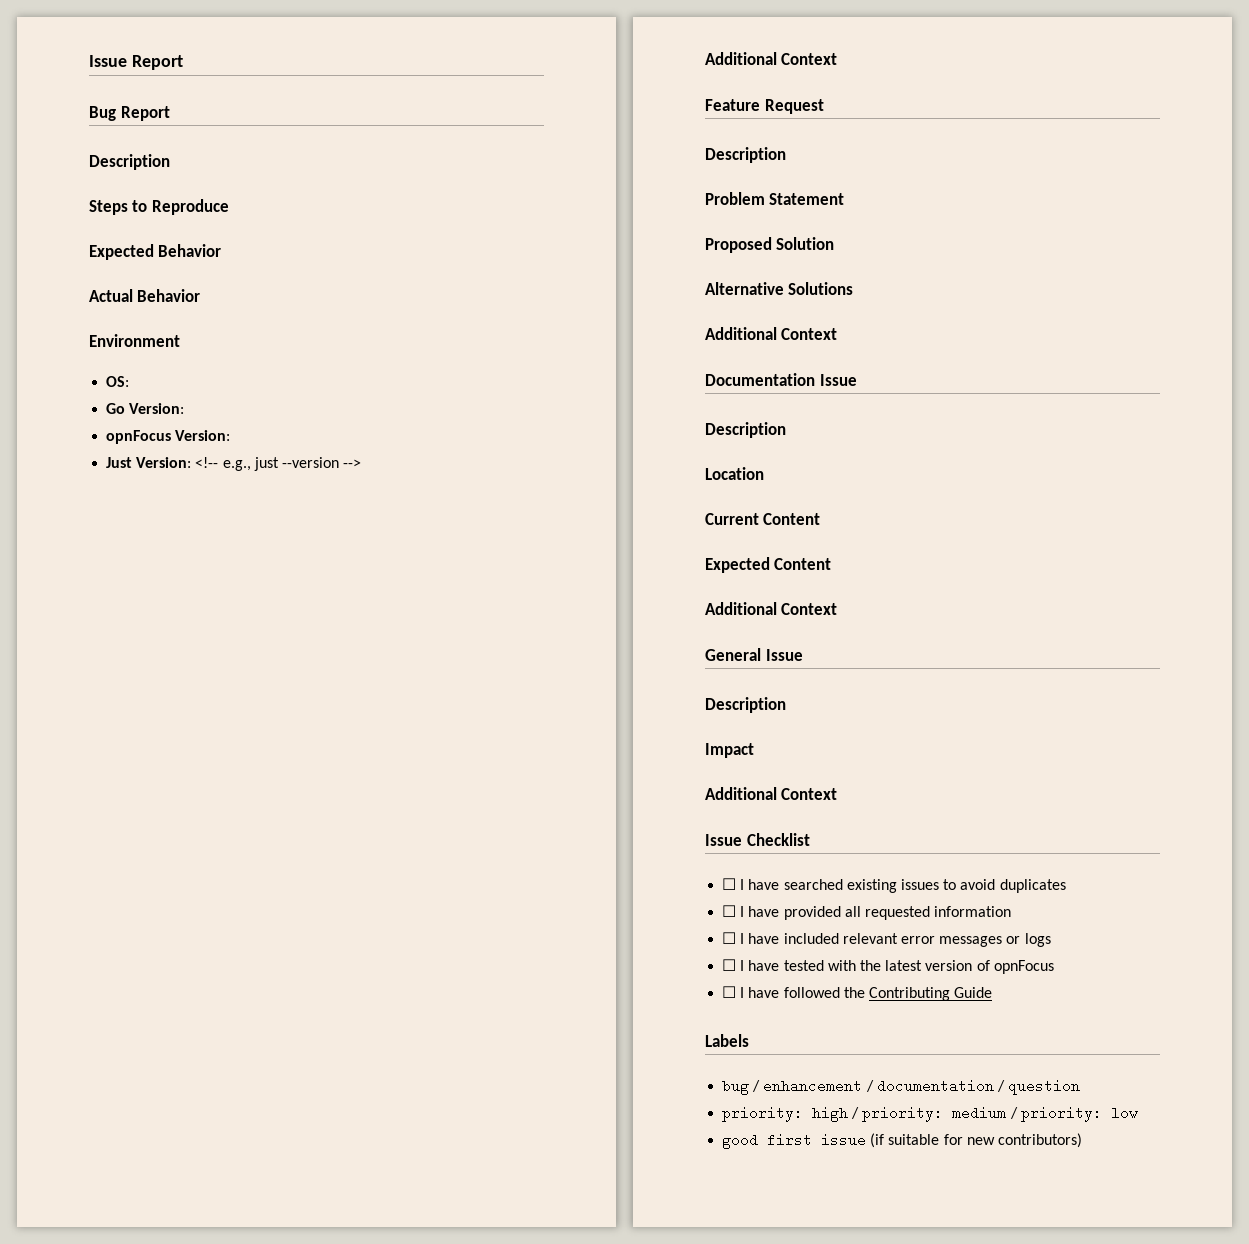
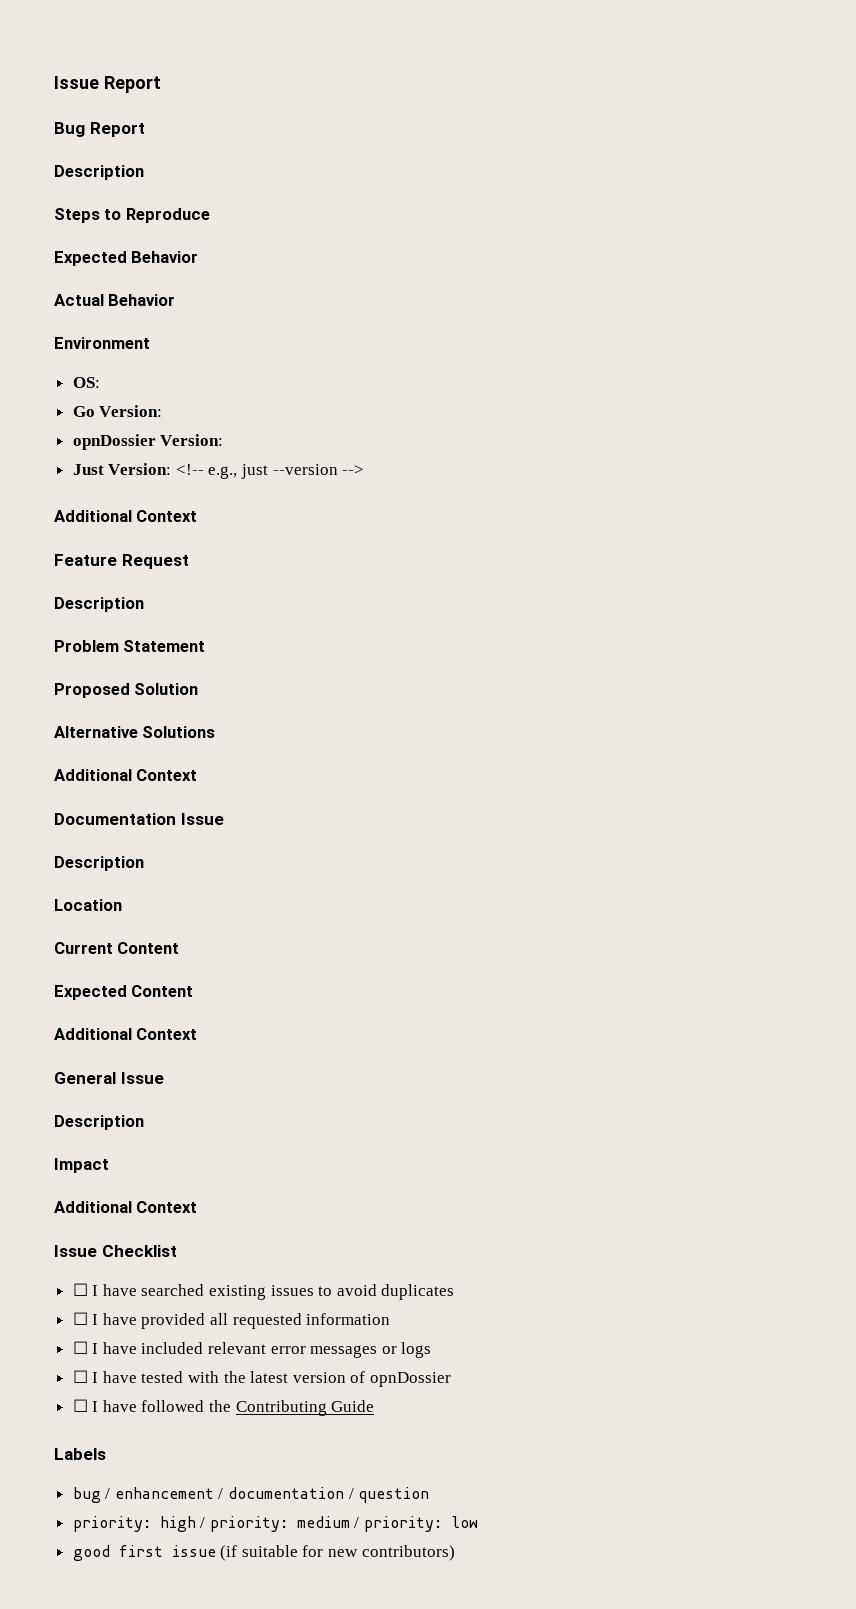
[106,430,172,444] opnFocus -> [72,434,156,450] opnDossier
[993,960,1054,974] opnFocus -> [370,1372,452,1387] opnDossier

